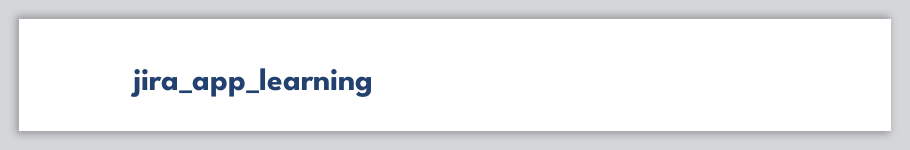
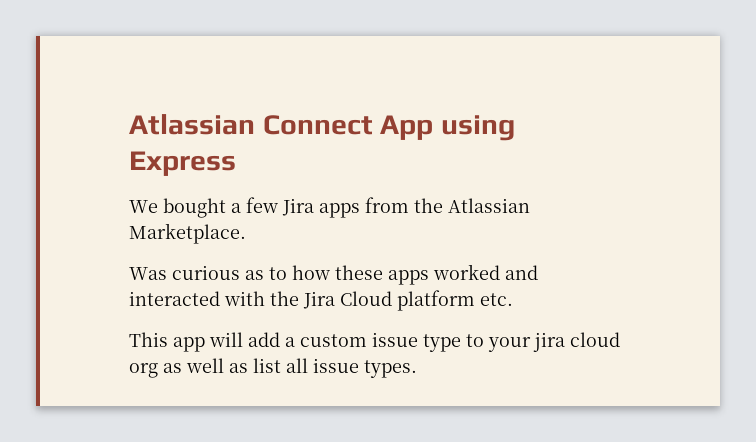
[130,68,373,97] jira_app_learning -> [129,114,516,141] [129,151,236,176] [129,197,530,218] [129,223,246,244] [129,264,538,285] [129,290,513,311] [129,332,620,352] [129,358,417,378] Atlassian Connect App using Express // We bought a few Jira apps from the Atlassian Marketplace. // Was curious as to how these apps worked and interacted with the Jira Cloud platform etc. // This app will add a custom issue type to your jira cloud org as well as list all issue types.

